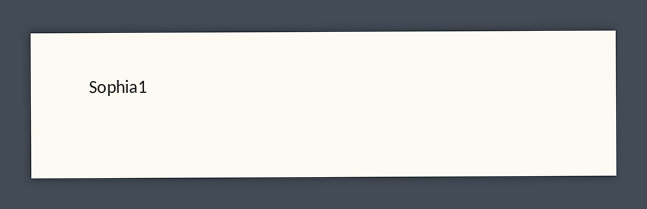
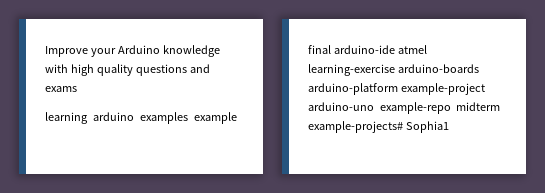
(88, 88) none -> [45,45,220,57] [45,64,210,76] [45,86,77,92] [45,112,237,124] [308,45,427,54] [308,64,479,76] [308,83,485,95] [308,102,500,114] [308,121,403,133] Improve your Arduino knowledge with high quality questions and exams // learning arduino examples example final arduino-ide atmel learning-exercise arduino-boards arduino-platform example-project arduino-uno example-repo midterm example-projects#

